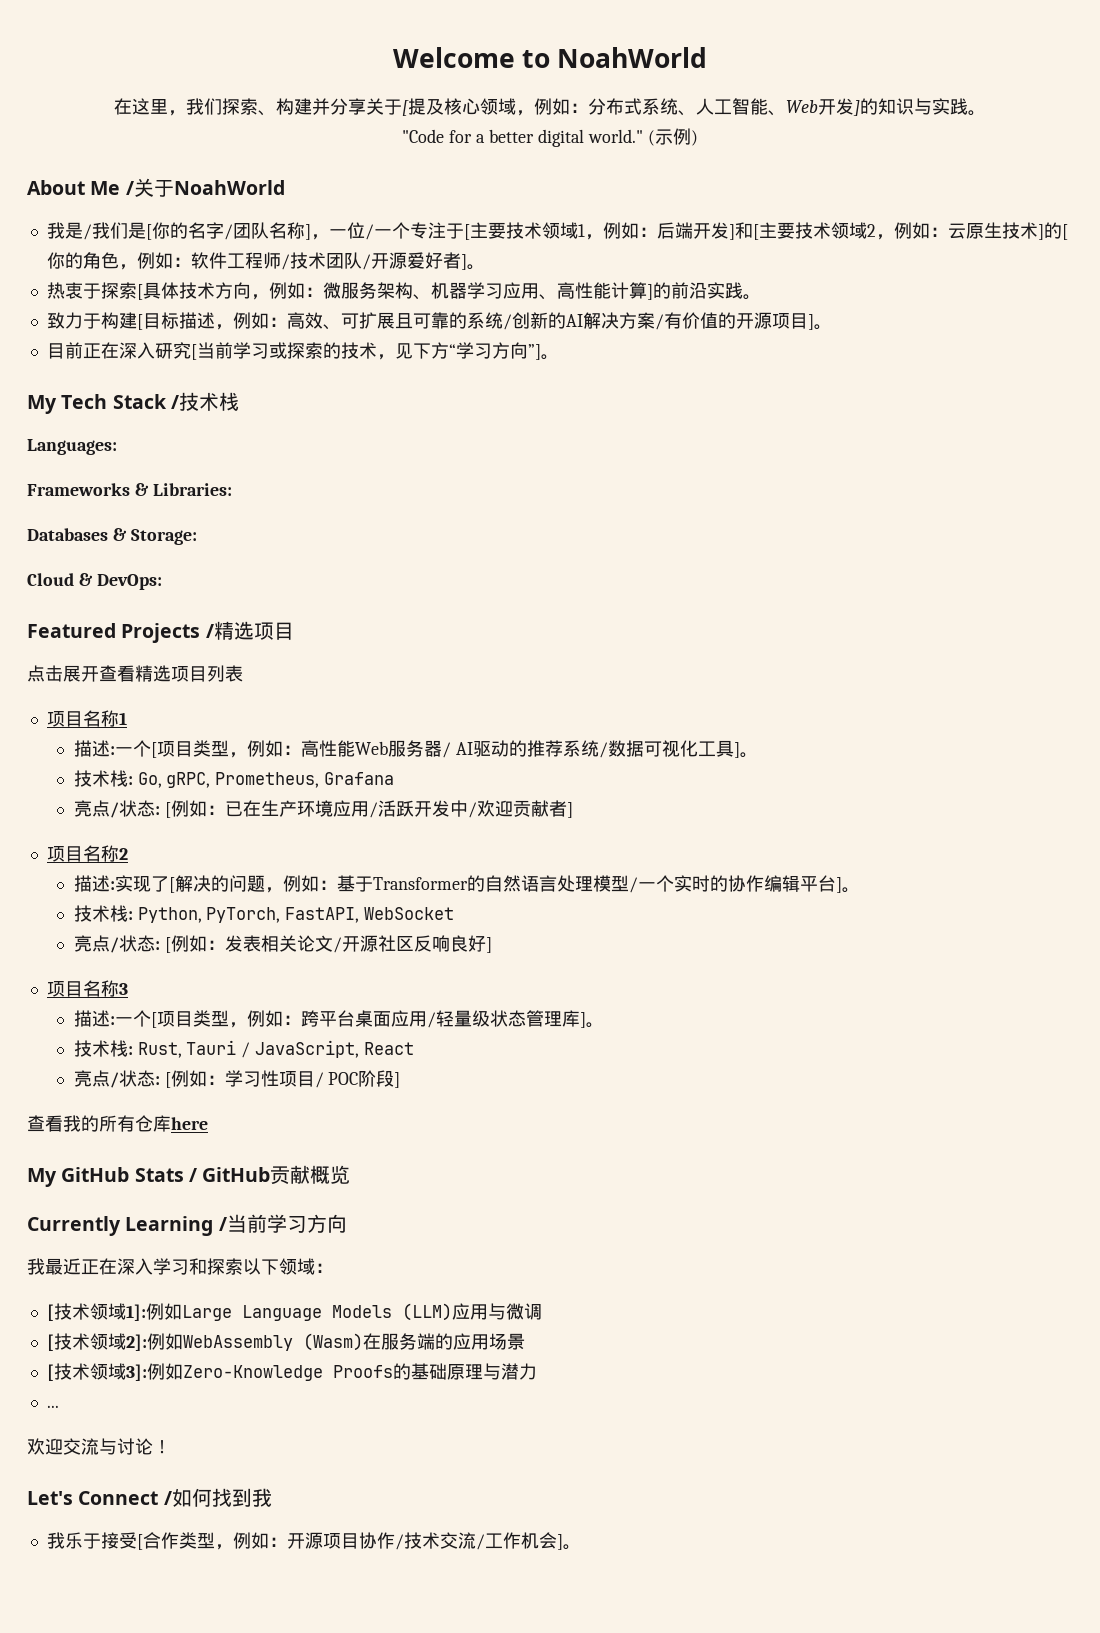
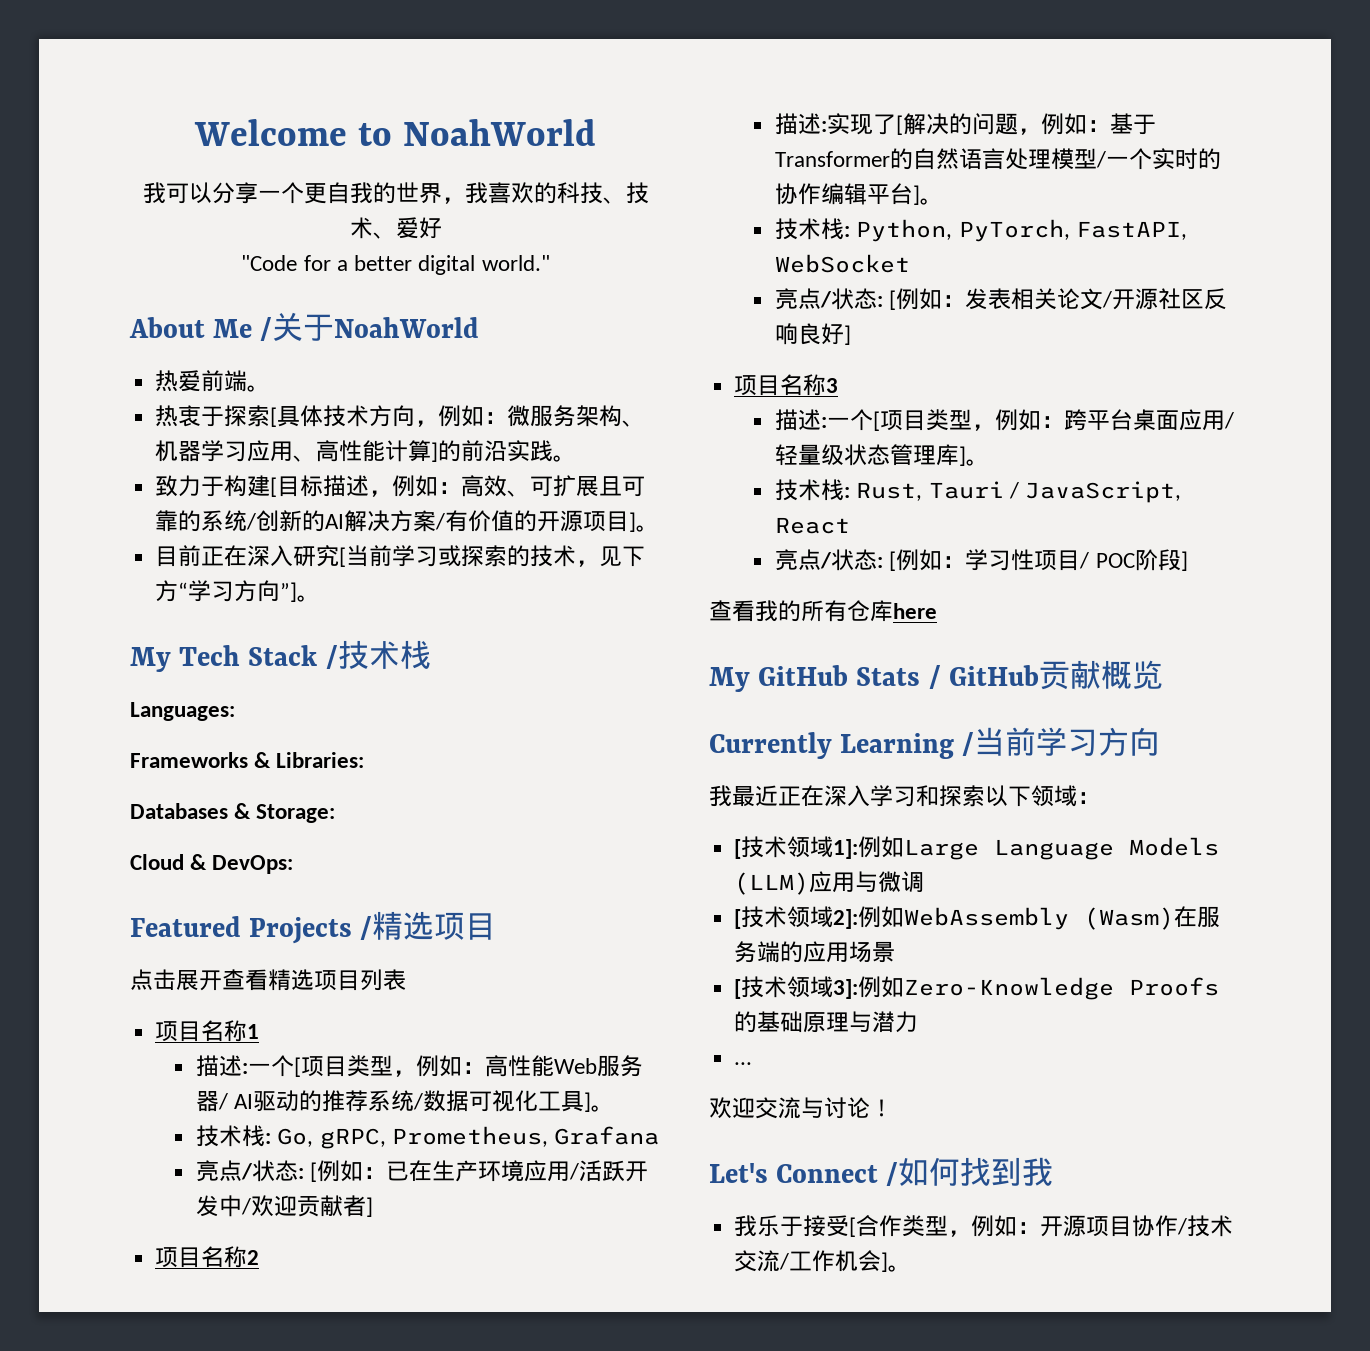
[114,98,986,116] 在这里，我们探索、构建并分享关于[提及核心领域，例如：分布式系统、人工智能、Web开发]的知识与实践。 -> [142,182,649,204] [349,217,442,239] 我可以分享一个更自我的世界，我喜欢的科技、技术、爱好
[647,128,698,146] (示例) -> (550, 263) none
[46,222,1068,240] [46,252,467,270] 我是/我们是[你的名字/团队名称]，一位/一个专注于[主要技术领域1，例如：后端开发]和[主要技术领域2，例如：云原生技术]的[你的角色，例如：软件工程师/技术团队/开源爱好者] -> [155,370,248,392] 热爱前端

